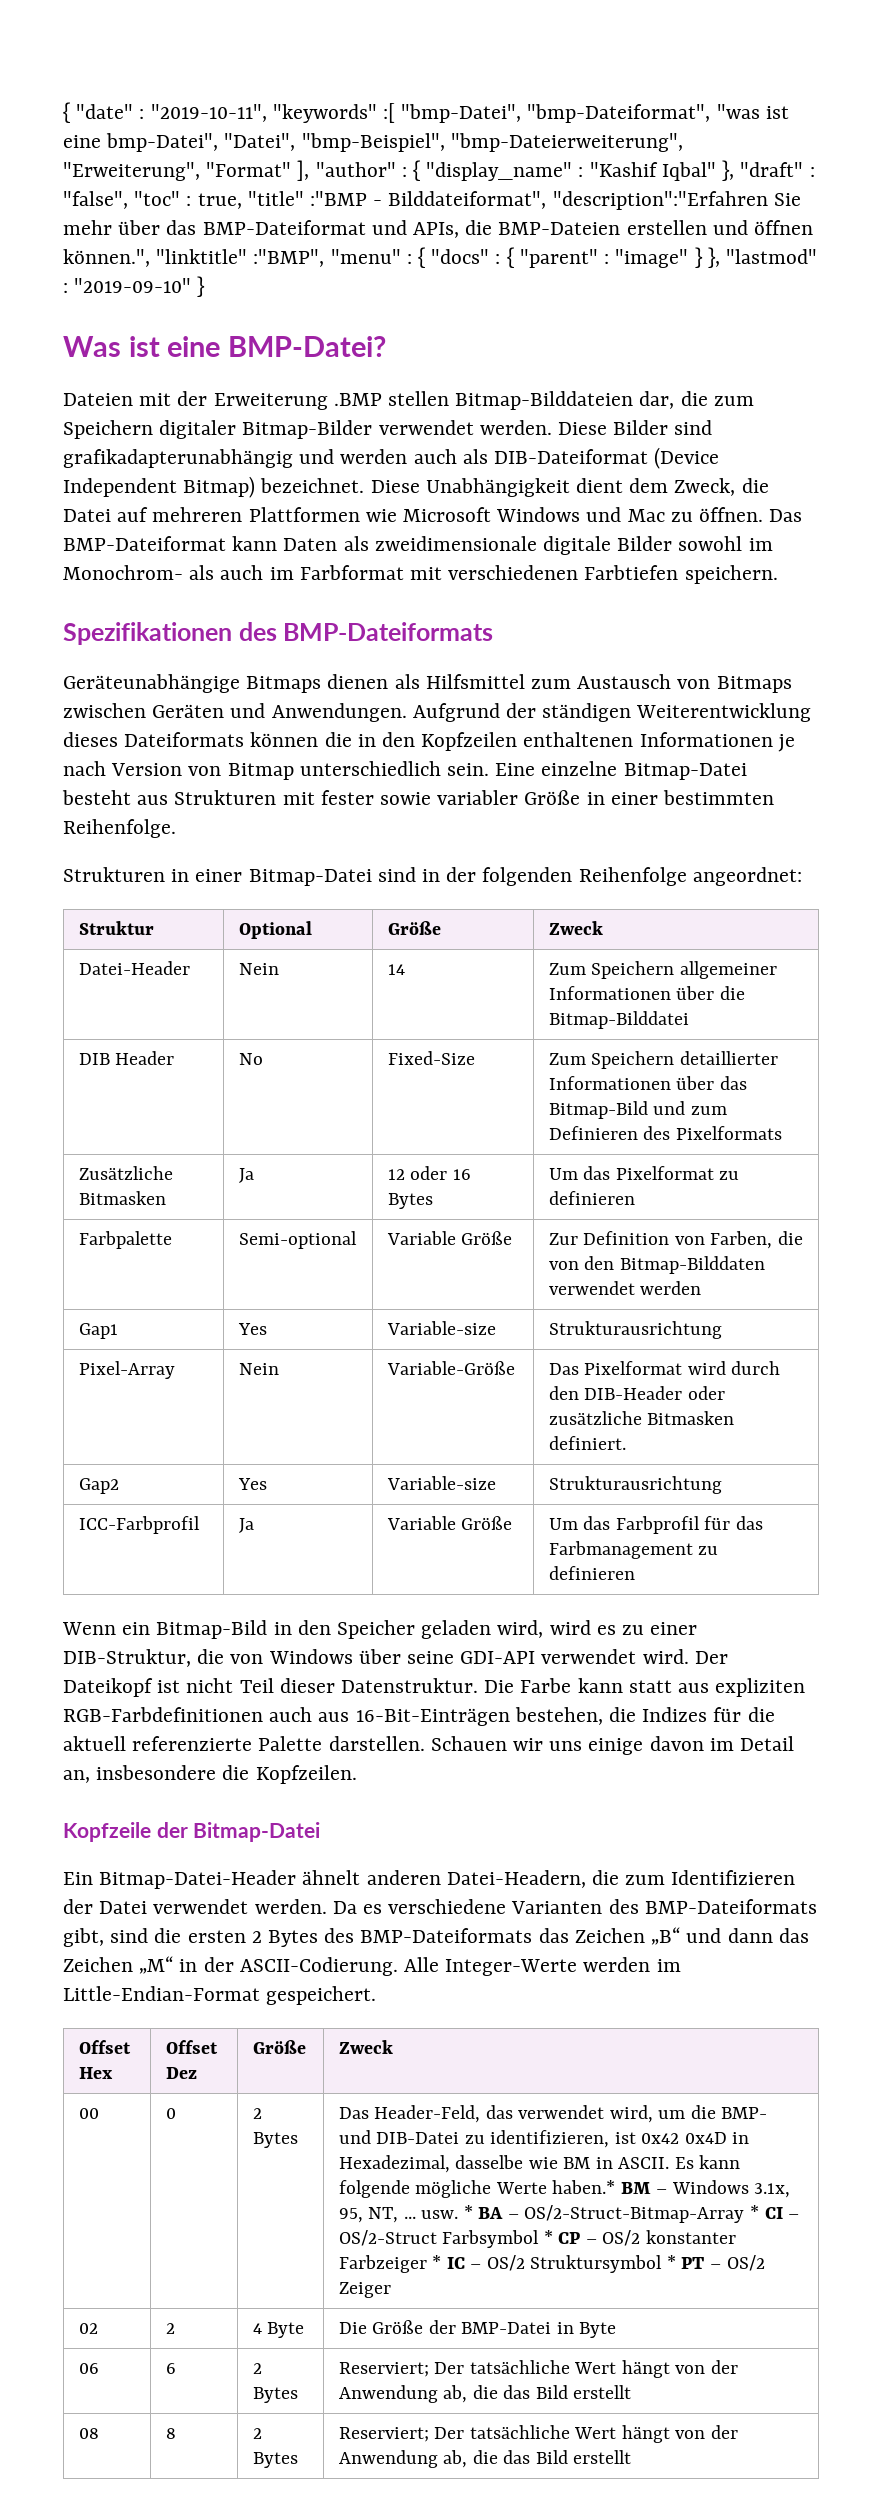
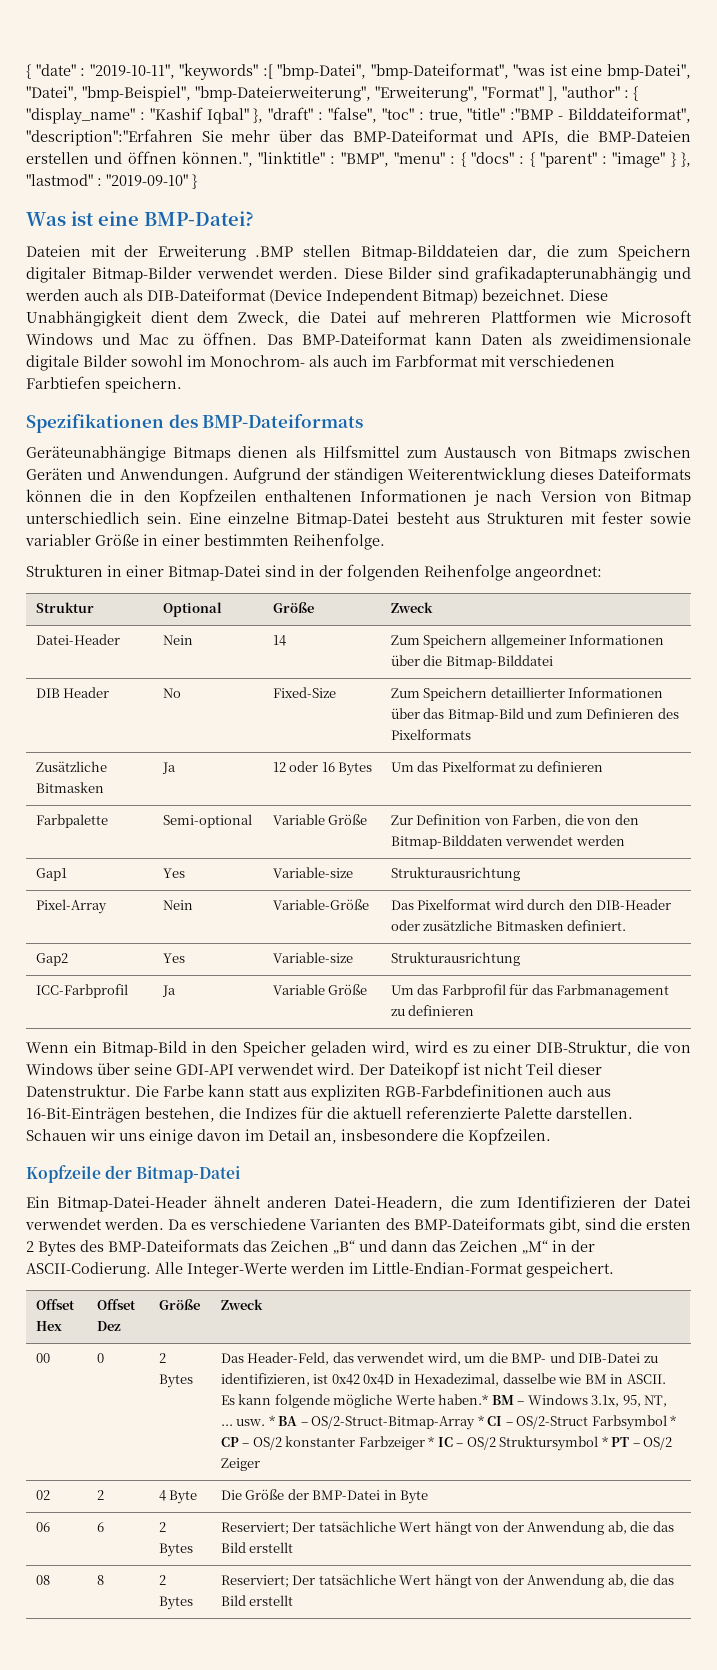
[253,249,325,267] :"BMP", -> [330,152,389,167] : "BMP",

